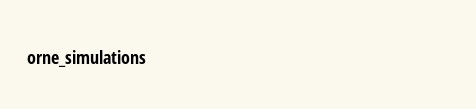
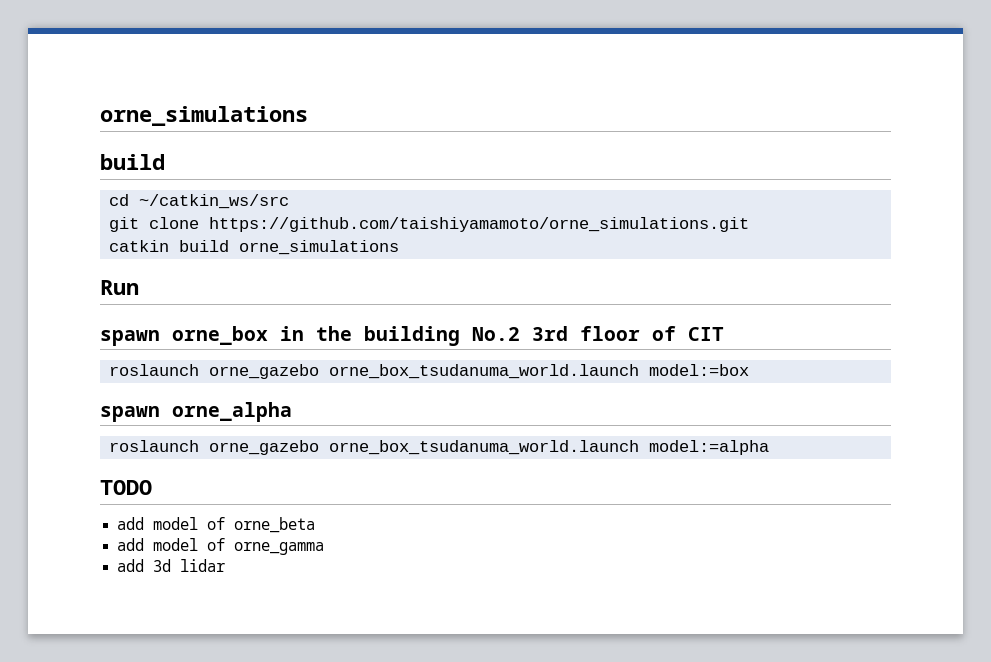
[27,50,146,67] orne_simulations -> [100,106,308,126] [100,154,165,170] [109,194,290,209] [109,217,750,232] [109,240,400,255] [100,280,139,295] [100,326,724,346] [109,364,750,379] [100,402,292,422] [109,440,770,455] [100,480,152,495] [117,517,316,533] [117,538,325,555] [117,559,226,572] orne_simulations // build // cd ~/catkin_ws/src // git clone https://github.com/taishiyamamoto/orne_simulations.git // catkin build orne_simulations // Run // spawn orne_box in the building No.2 3rd floor of CIT // roslaunch orne_gazebo orne_box_tsudanuma_world.launch model:=box // spawn orne_alpha // roslaunch orne_gazebo orne_box_tsudanuma_world.launch model:=alpha // TODO // add model of orne_beta // add model of orne_gamma // add 3d lidar

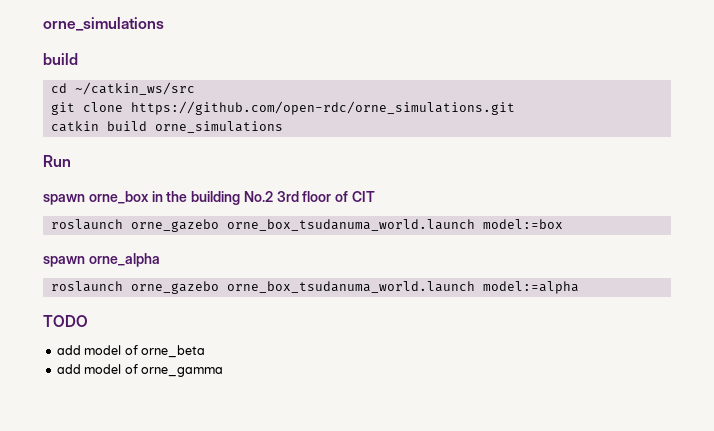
[209,217,750,232] https://github.com/taishiyamamoto/orne_simulations.git -> [130,101,515,115] https://github.com/open-rdc/orne_simulations.git
[117,559,226,572] // add 3d lidar -> (223, 372) none

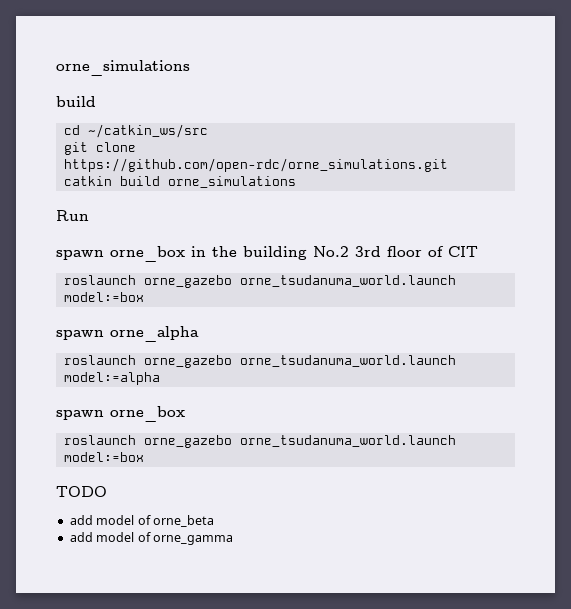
[226,219,475,231] orne_box_tsudanuma_world.launch -> [239,275,456,287] orne_tsudanuma_world.launch
[226,281,475,293] orne_box_tsudanuma_world.launch -> [239,355,456,367] orne_tsudanuma_world.launch
(579, 287) none -> [56,406,185,422] [63,435,456,448] [63,452,144,462] // spawn orne_box // roslaunch orne_gazebo orne_tsudanuma_world.launch model:=box

